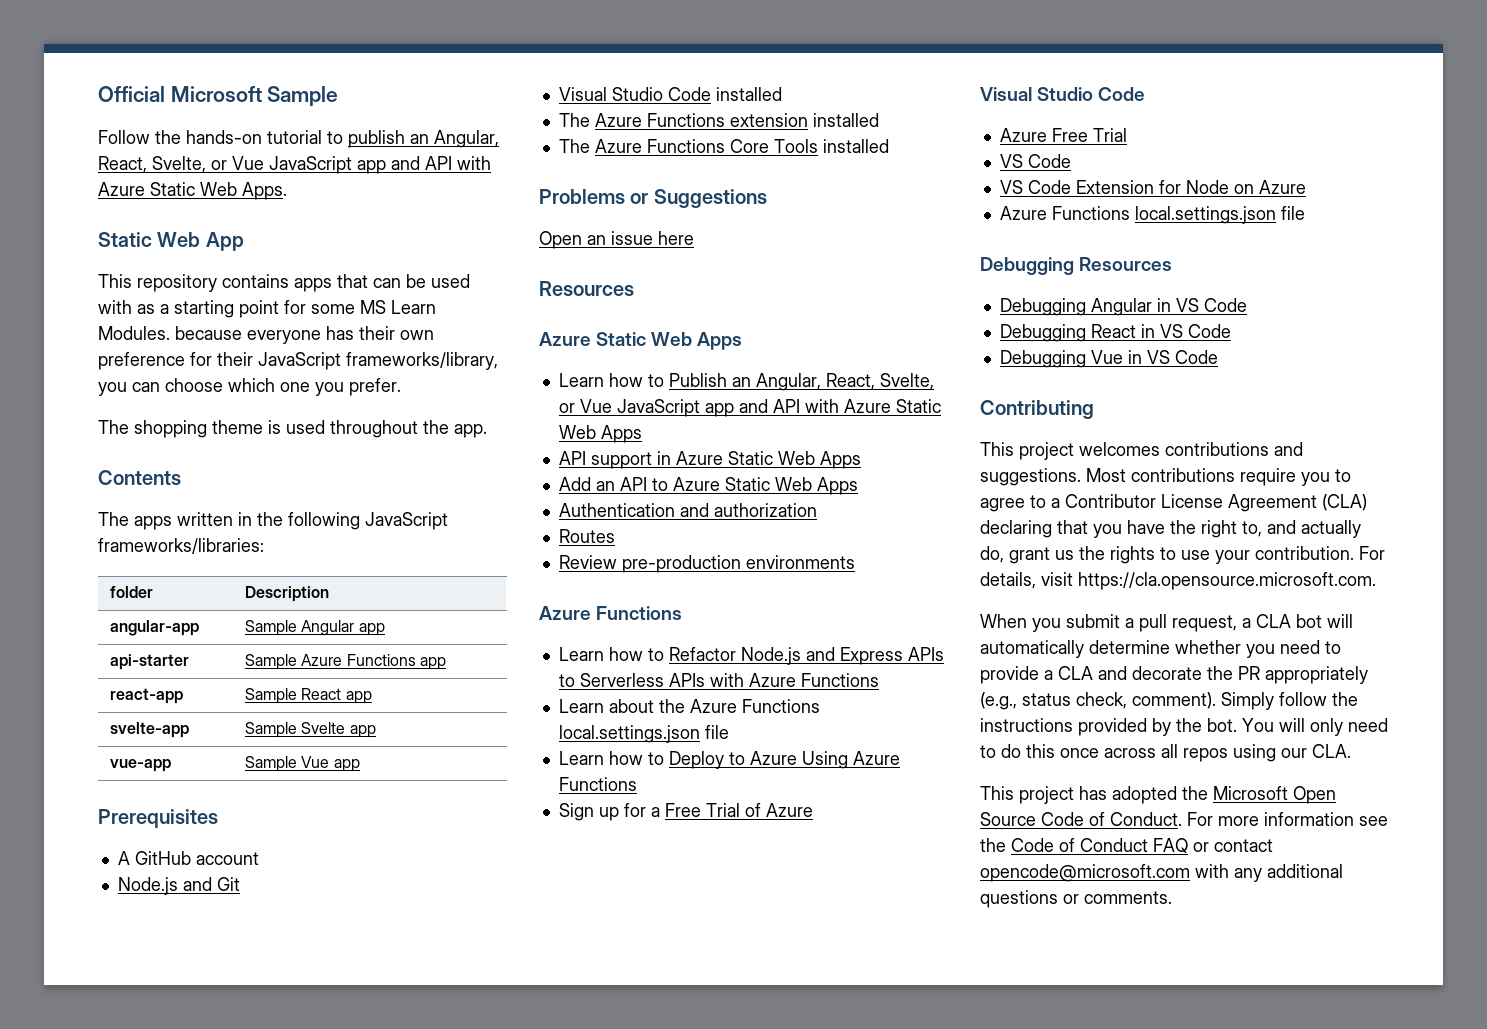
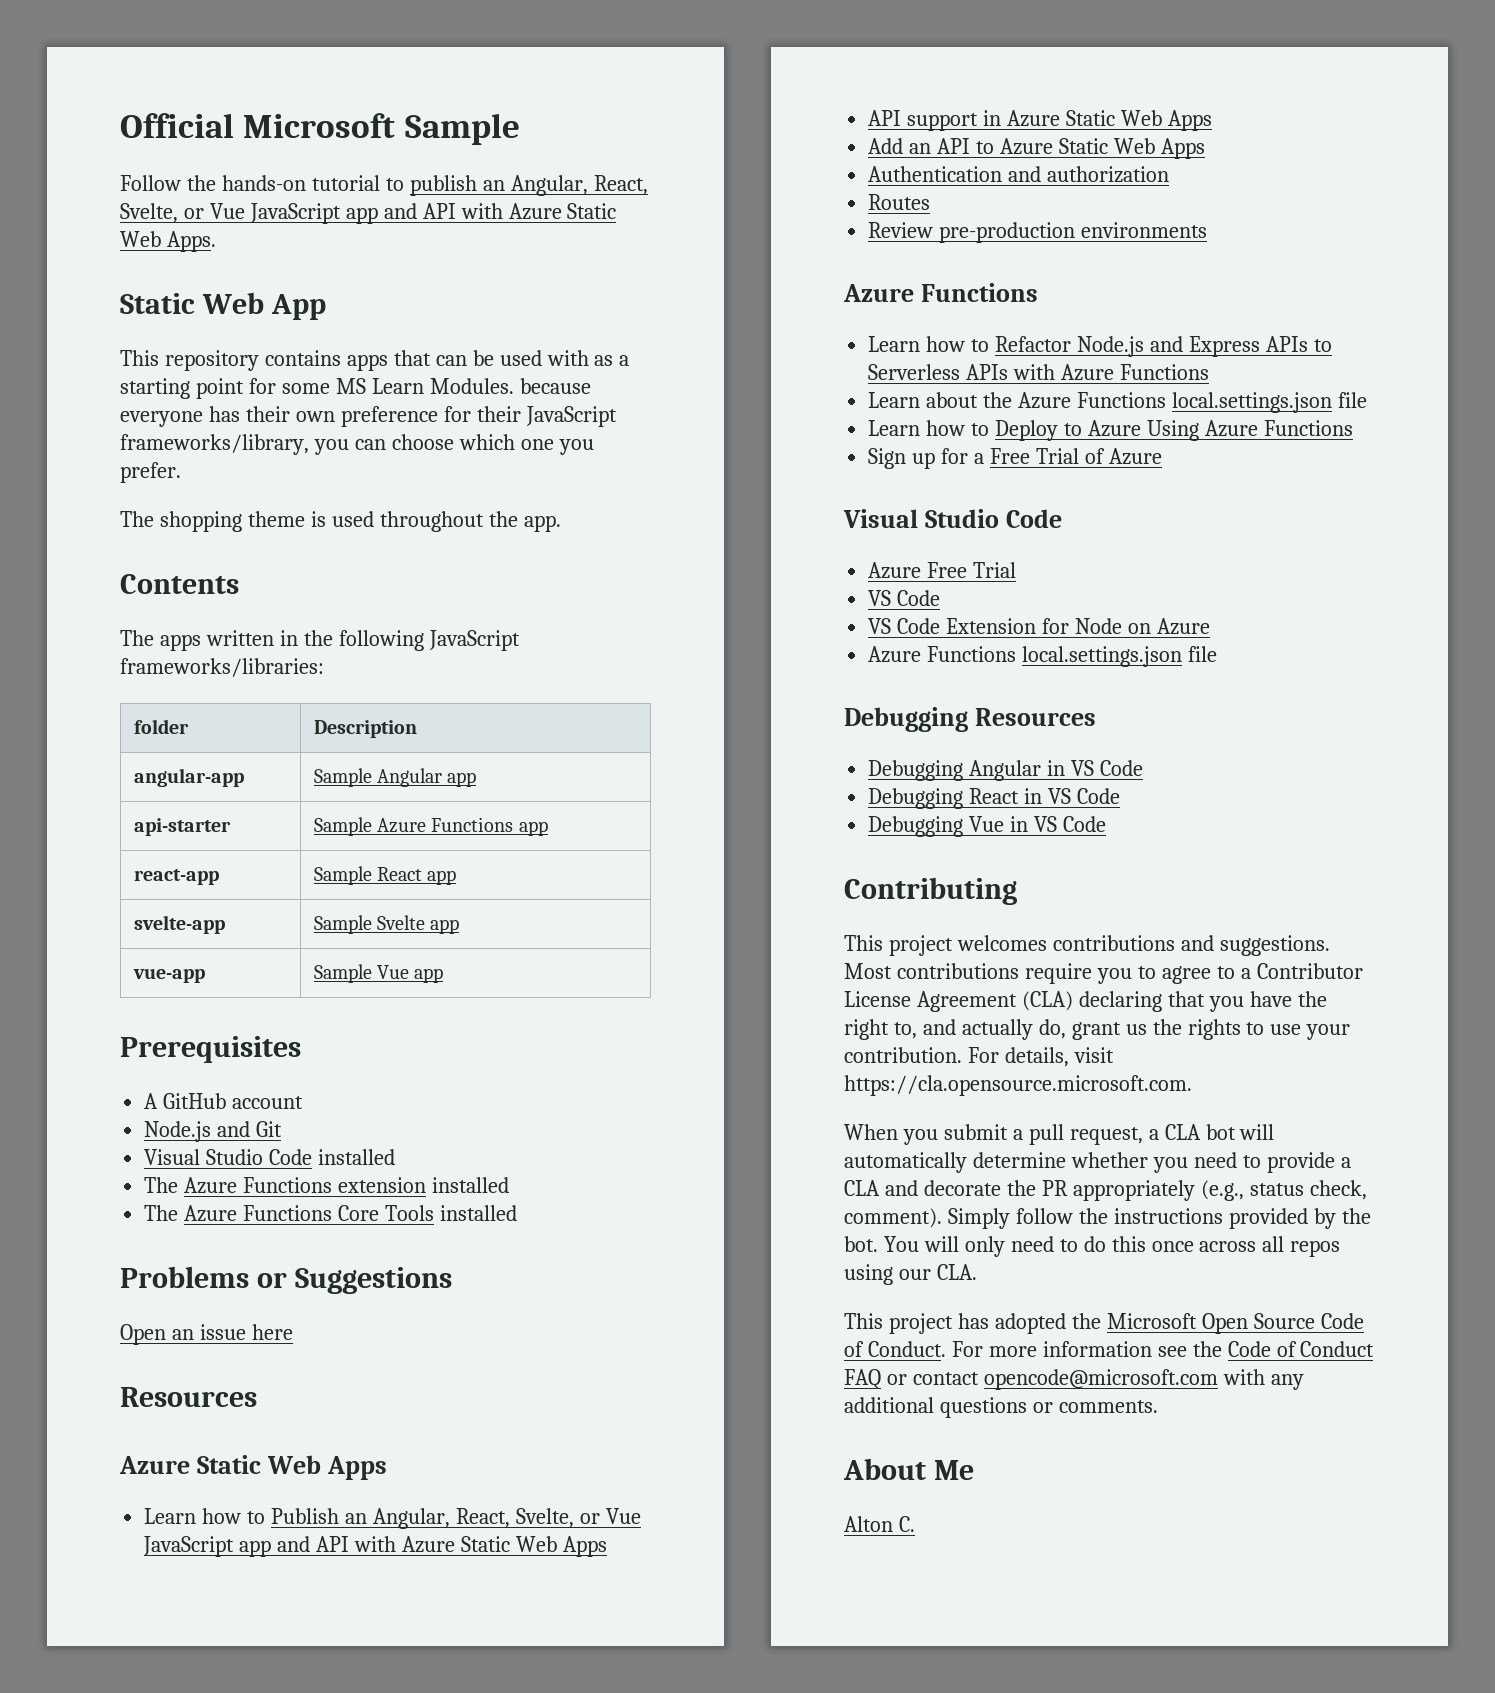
(1172, 897) none -> [843,1458,974,1480] [844,1516,915,1532] // About Me // Alton C.

